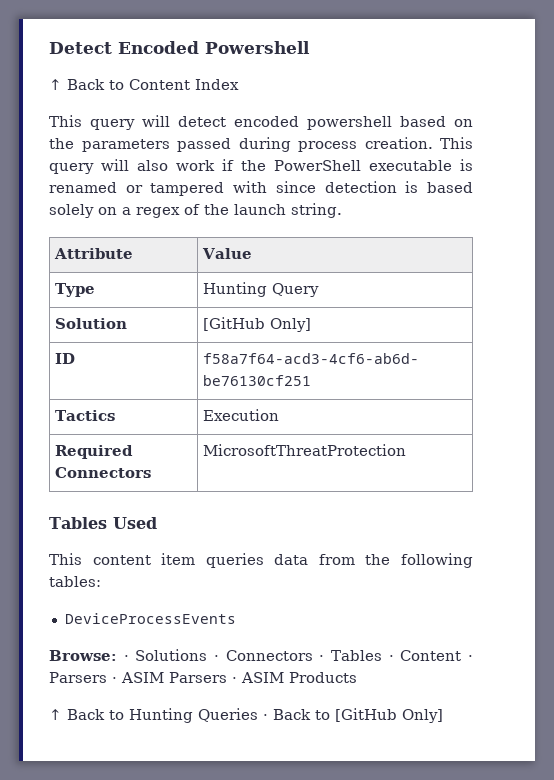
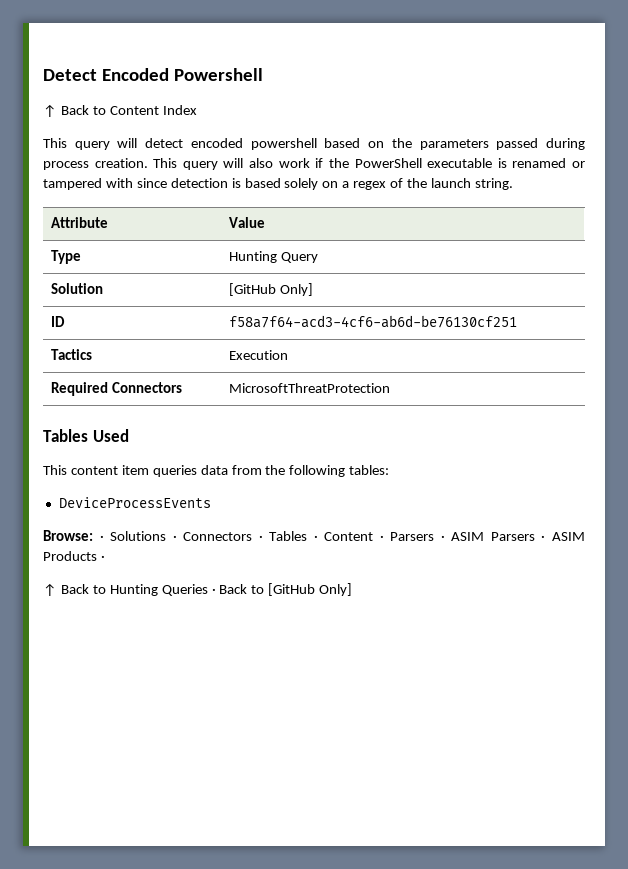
(357, 677) none -> [100,555,105,561] ·

